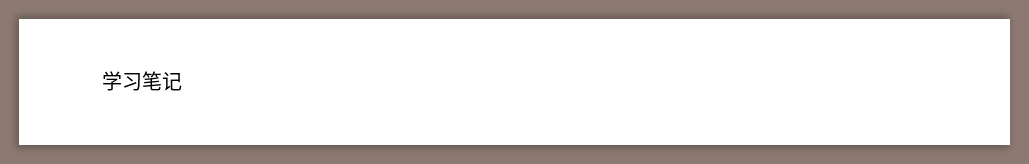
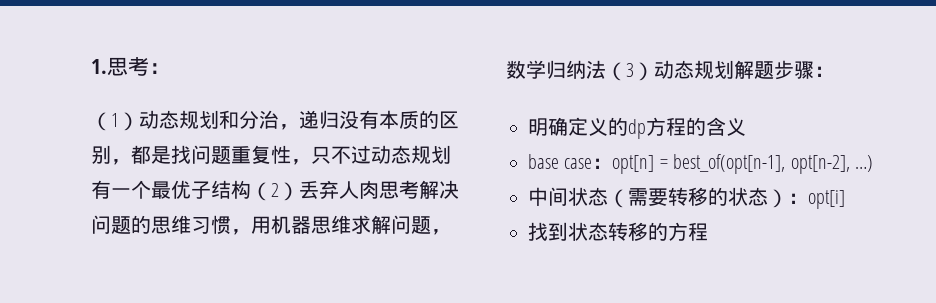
[102,71,182,91] 学习笔记 -> [91,57,170,76] [91,110,459,131] [91,145,451,165] [91,180,459,201] [91,215,451,235] [506,60,834,81] [528,117,746,139] [528,154,873,174] [528,187,845,209] [528,222,708,241] 1.思考： // （1）动态规划和分治，递归没有本质的区别，都是找问题重复性，只不过动态规划有一个最优子结构（2）丢弃人肉思考解决问题的思维习惯，用机器思维求解问题，数学归纳法（3）动态规划解题步骤： // 明确定义的dp方程的含义 // base case：opt[n] = best_of(opt[n-1], opt[n-2], …) // 中间状态（需要转移的状态）：opt[i] // 找到状态转移的方程

